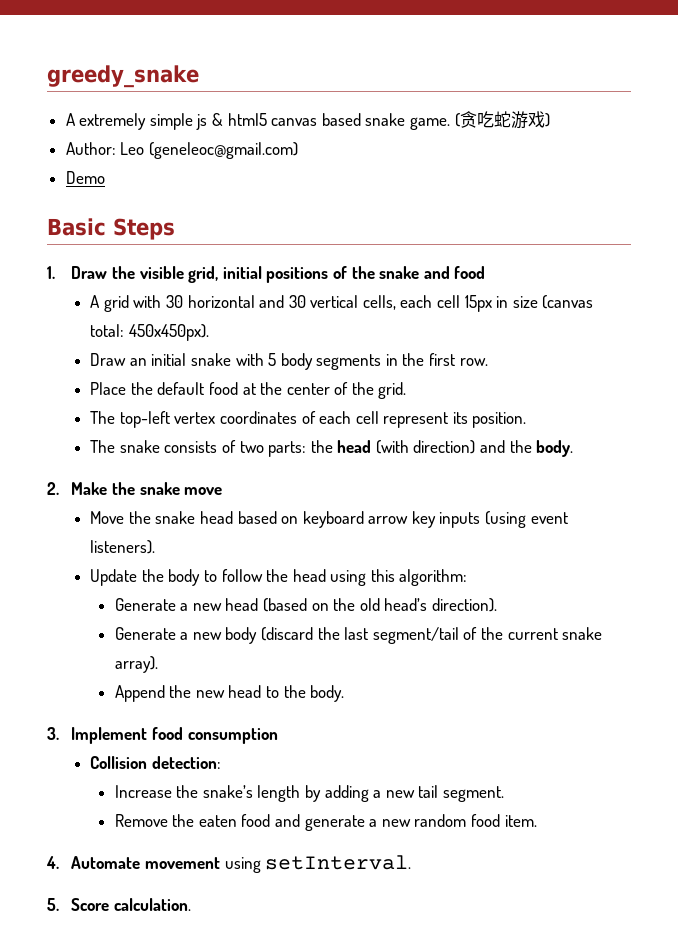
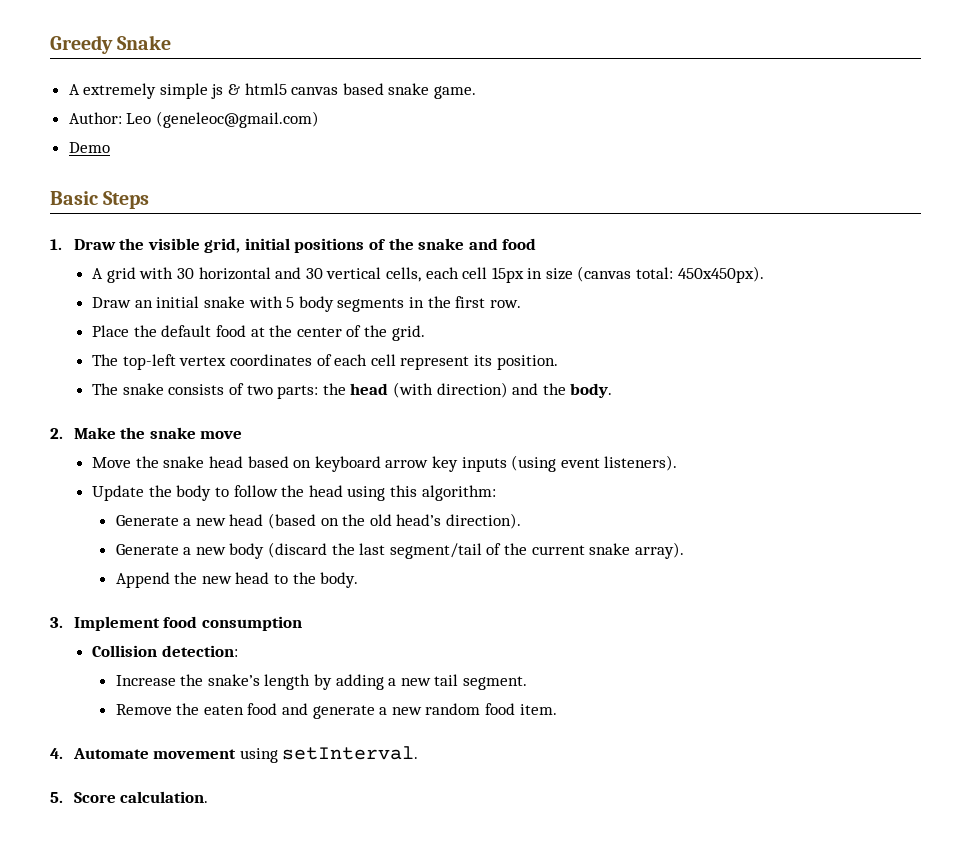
[47,65,199,88] greedy_snake -> [50,35,172,54] Greedy Snake
[454,111,550,129] (贪吃蛇游戏) -> (477, 92) none

